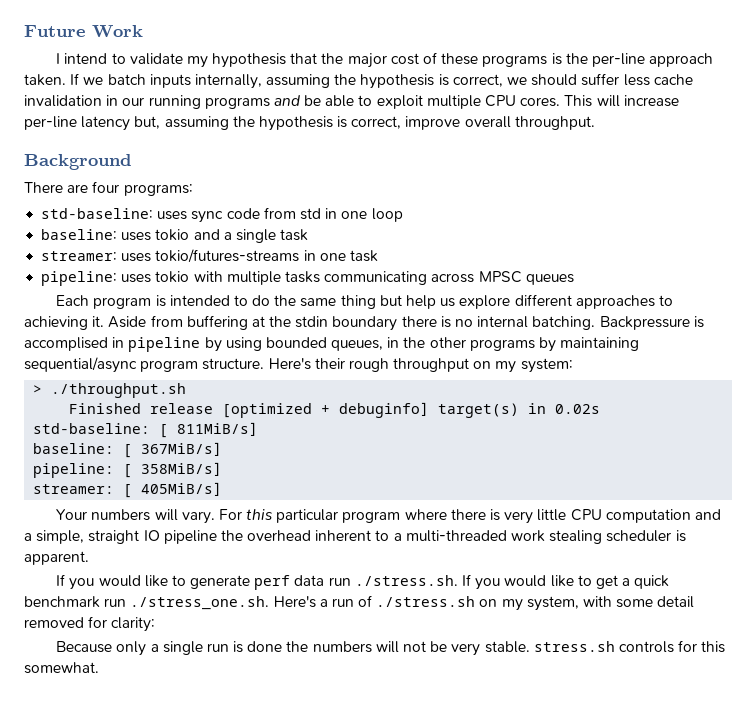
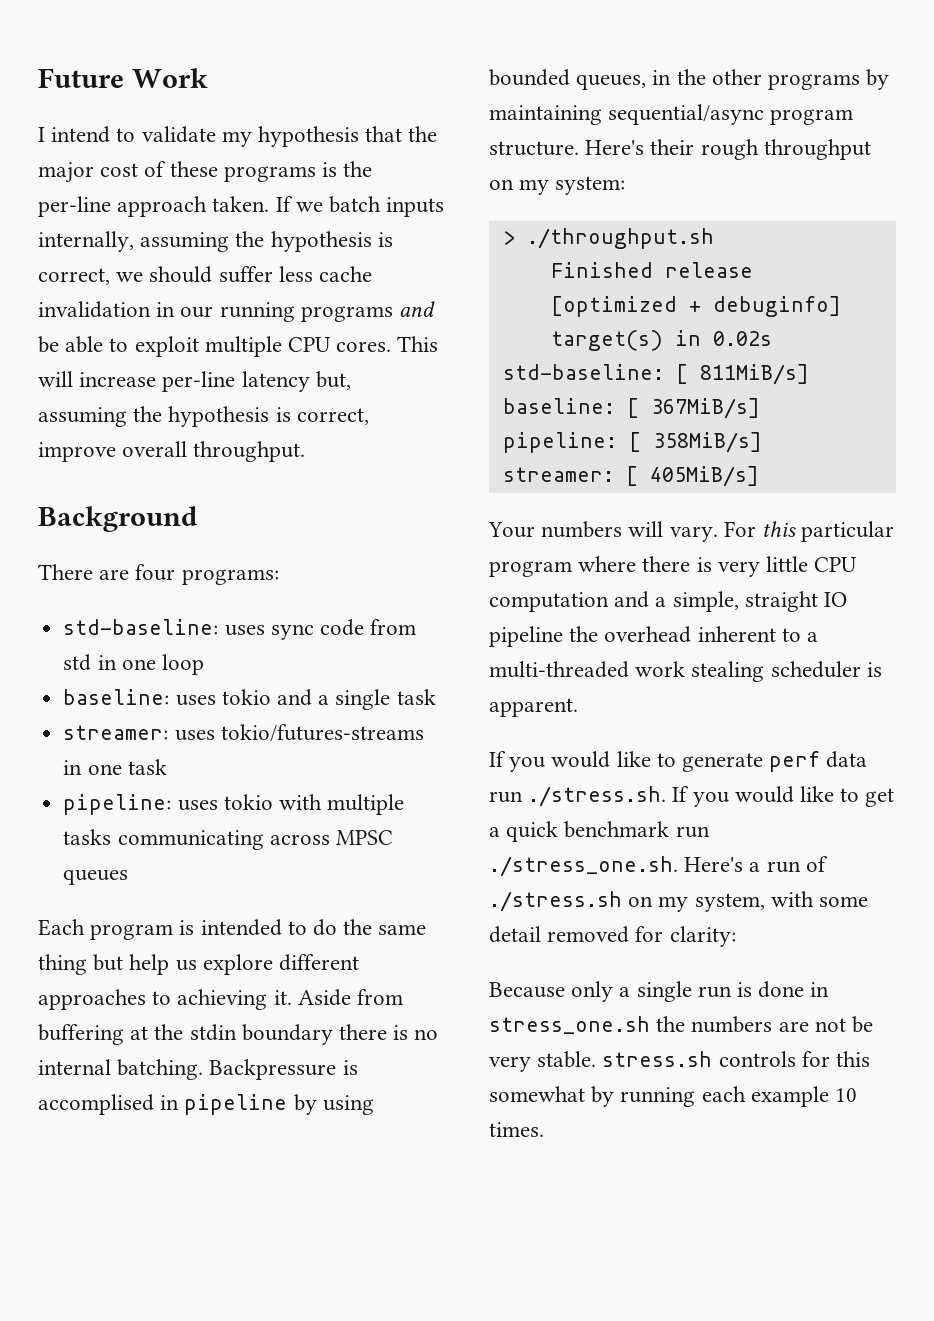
(283, 646) none -> [810,982,830,997] [489,1016,650,1034] in stress_one.sh
[375,641,399,653] will -> [778,1021,809,1032] are
[24,662,99,674] somewhat. -> [489,1086,858,1107] [489,1122,544,1137] somewhat by running each example 10 times.

